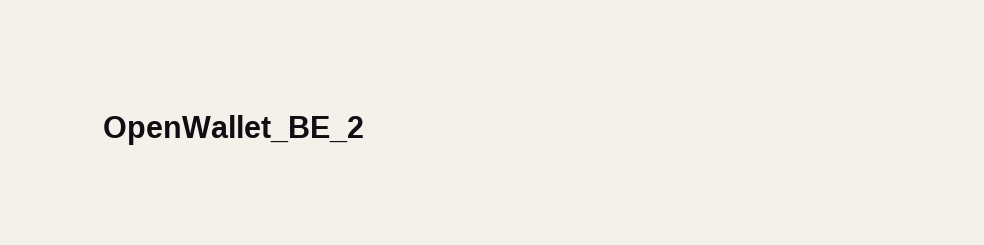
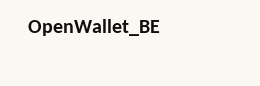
[103,115,364,145] OpenWallet_BE_2 -> [28,19,160,36] OpenWallet_BE

